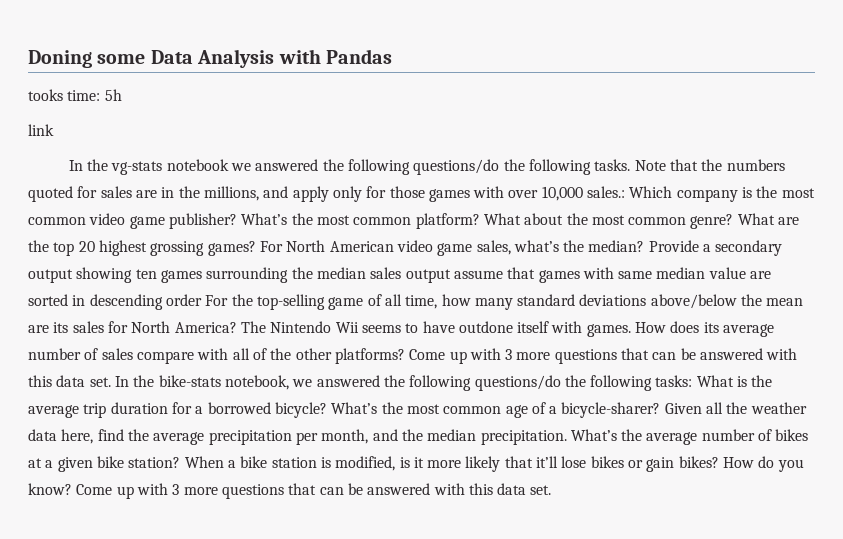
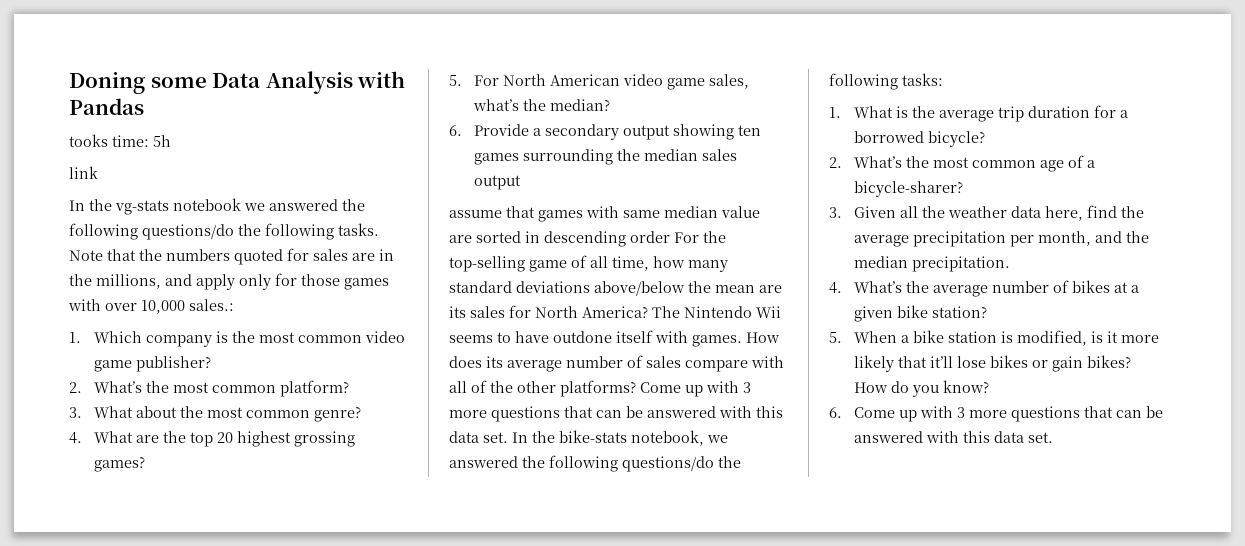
(626, 192) none -> [69,332,81,343] // 1.
(237, 221) none -> [69,382,82,393] // 2.
(480, 221) none -> [69,407,82,418] // 3.
(734, 221) none -> [69,432,82,444] // 4.
(256, 248) none -> [449,75,462,86] // 5.
(645, 246) none -> [449,125,462,136] // 6.
(451, 276) none -> (521, 182) //
(693, 381) none -> [829,107,841,118] // 1.
(327, 410) none -> [829,157,842,168] // 2.
(661, 410) none -> [829,207,842,218] // 3.
(567, 437) none -> [829,282,842,294] // 4.
(181, 462) none -> [829,332,842,343] // 5.
(72, 489) none -> [829,407,842,418] // 6.

